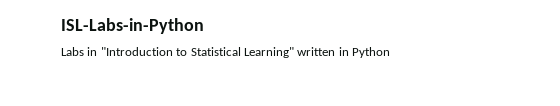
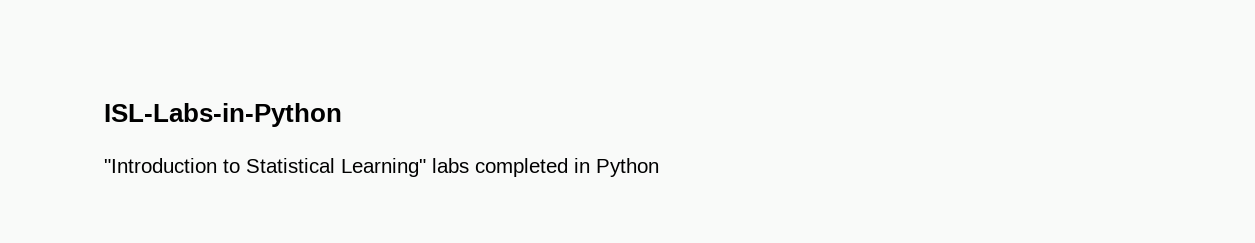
[61,47,98,56] Labs in -> (342, 115) none
[297,47,336,56] written -> [432,158,568,177] labs completed

